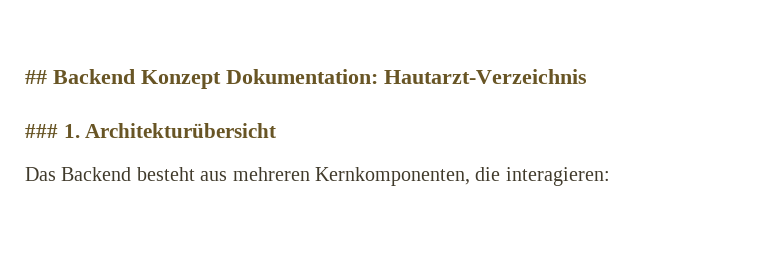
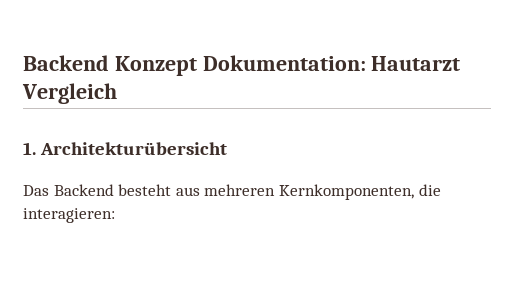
[25,70,47,84] ## -> (23, 63) none
[384,69,587,84] [25,124,58,138] Hautarzt-Verzeichnis // ### -> [371,56,461,71] [22,83,117,104] Hautarzt Vergleich //

